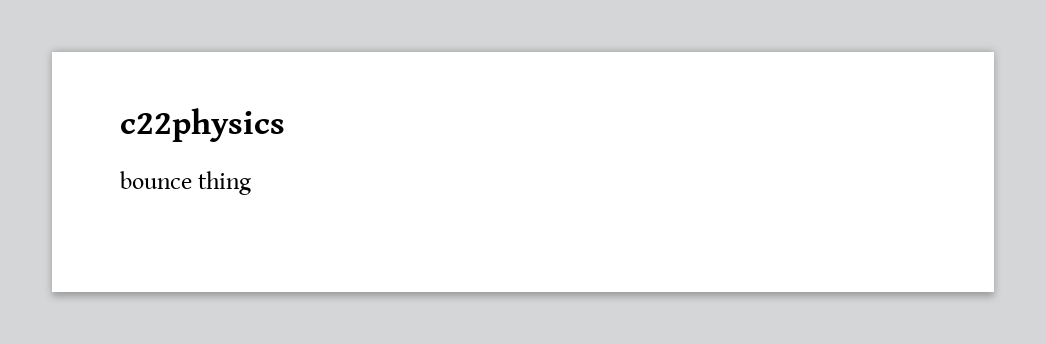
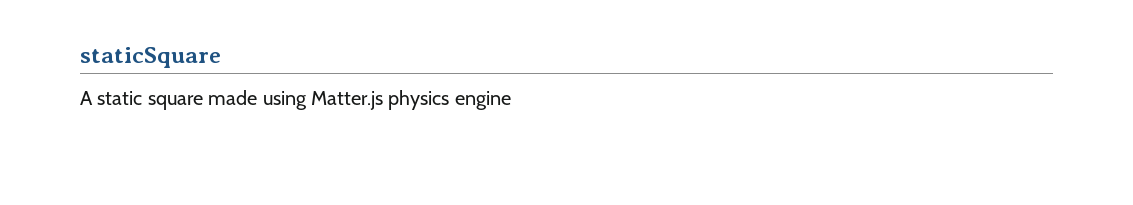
[120,108,285,142] [120,171,252,195] c22physics // bounce thing -> [80,47,221,68] [80,90,511,110] staticSquare // A static square made using Matter.js physics engine

